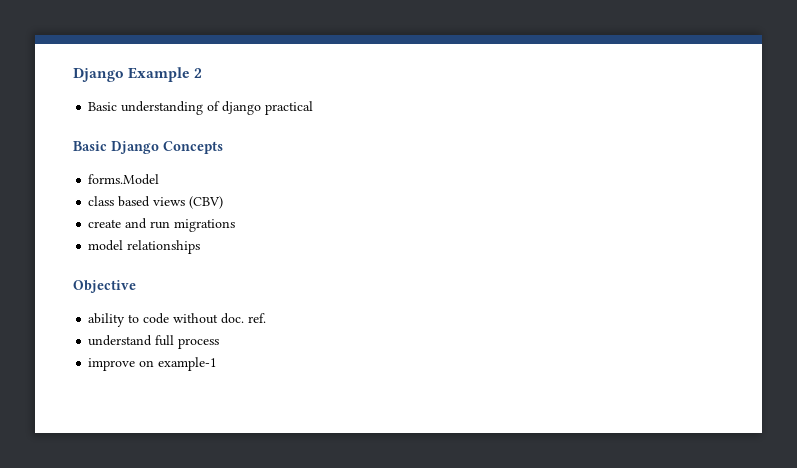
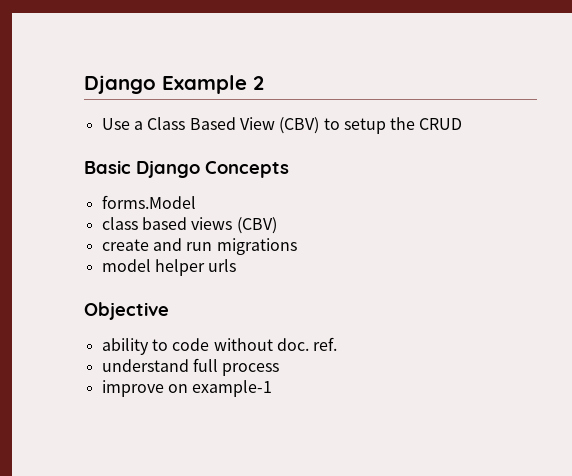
[88,101,314,115] Basic understanding of django practical -> [101,117,463,134] Use a Class Based View (CBV) to setup the CRUD
[127,240,201,254] relationships -> [154,259,237,276] helper urls

